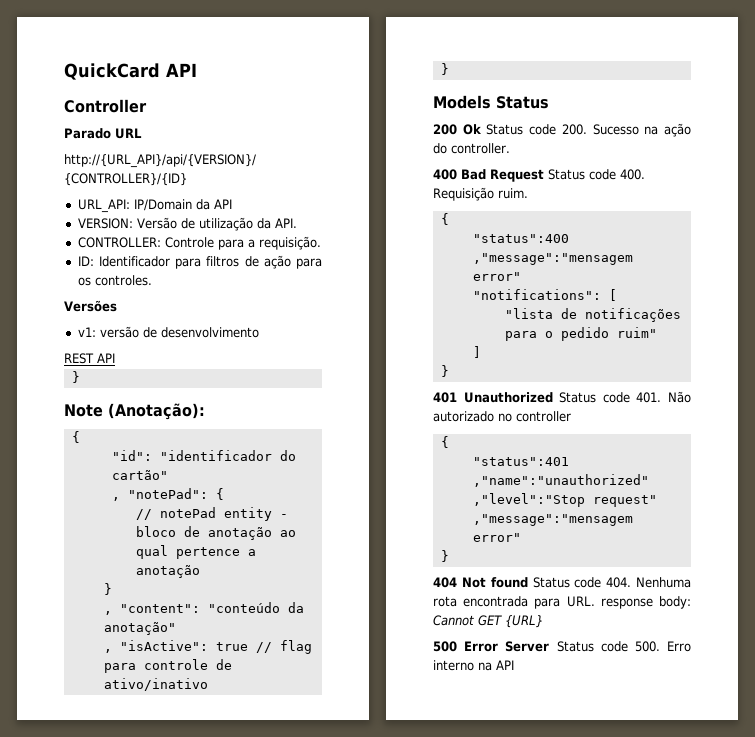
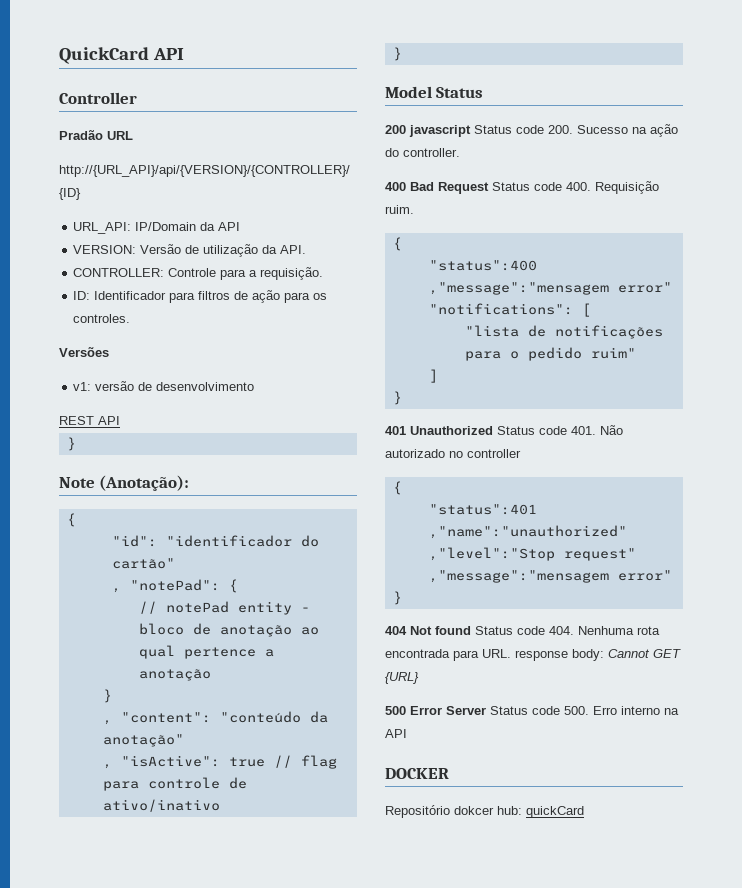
[64,128,111,139] Parado -> [59,130,103,140] Pradão
[433,95,491,109] Models -> [385,86,432,98] Model
[462,124,481,135] Ok -> [409,125,471,137] javascript
(514, 665) none -> [385,768,449,779] [385,805,584,818] // DOCKER // Repositório dokcer hub: quickCard

